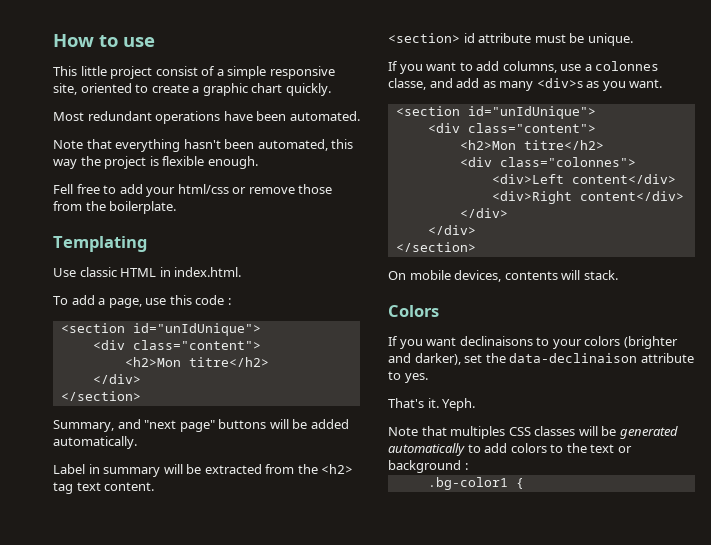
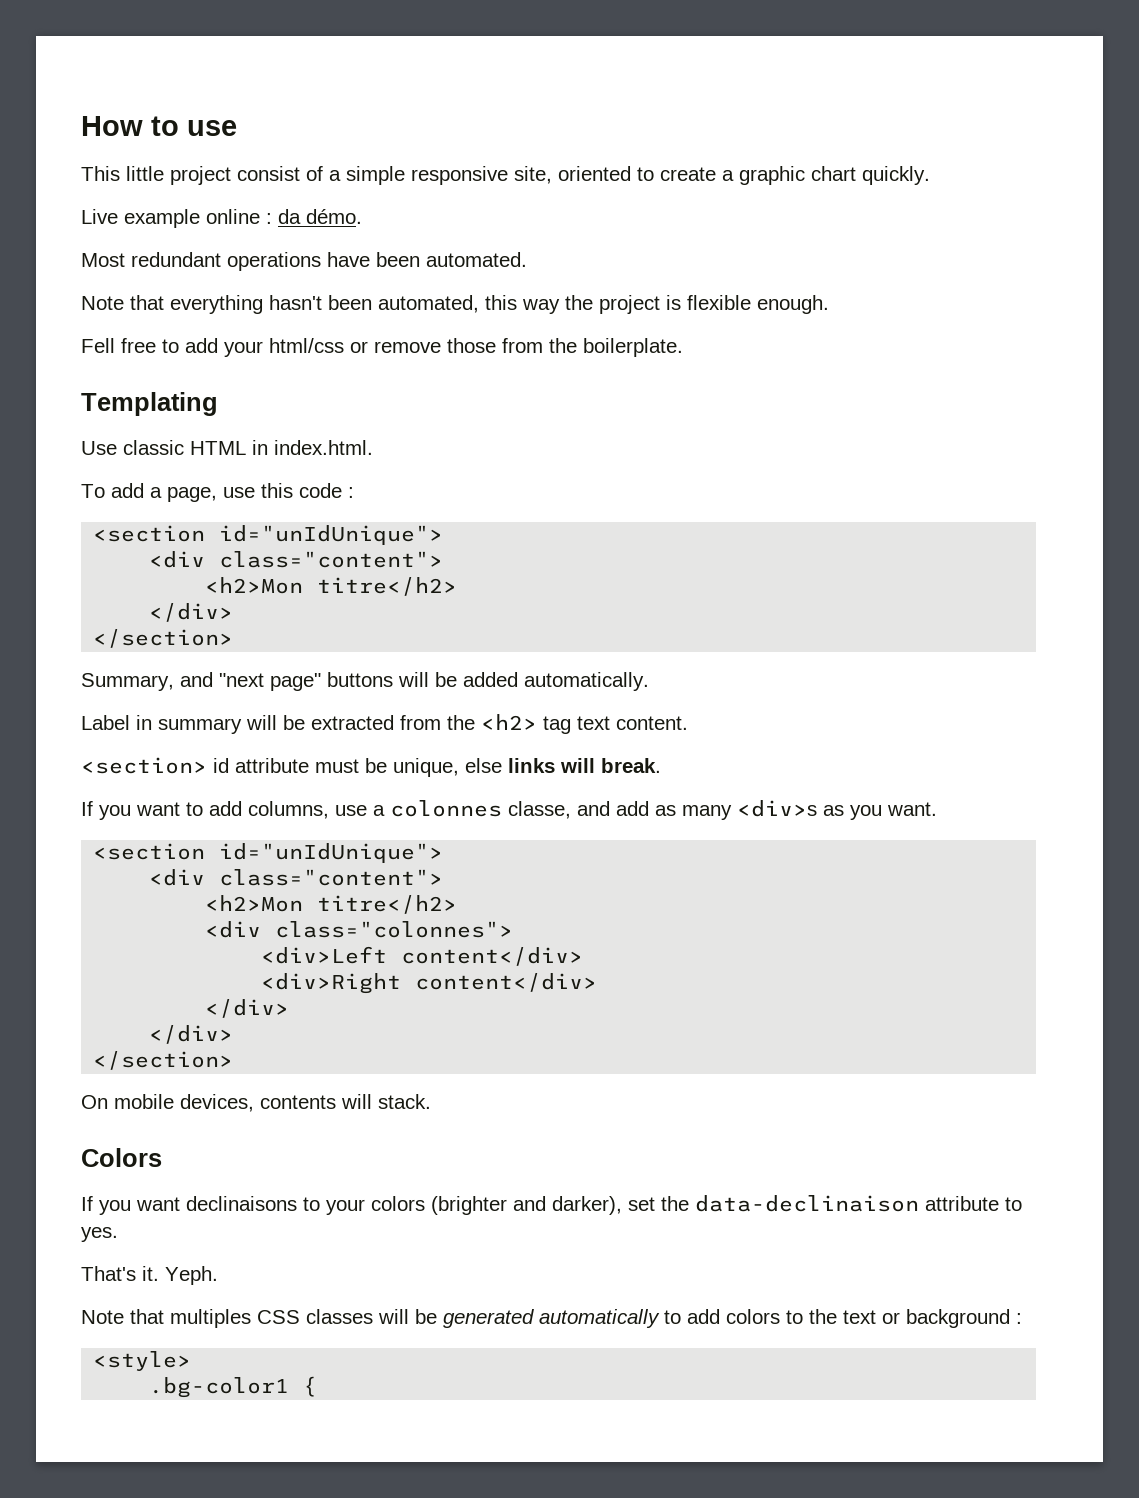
(331, 89) none -> [81,209,362,228] // Live example online : da démo.
[587,33,633,46] unique. -> [393,758,661,777] unique, else links will break.
(468, 466) none -> [93,1351,192,1371] // <style>

